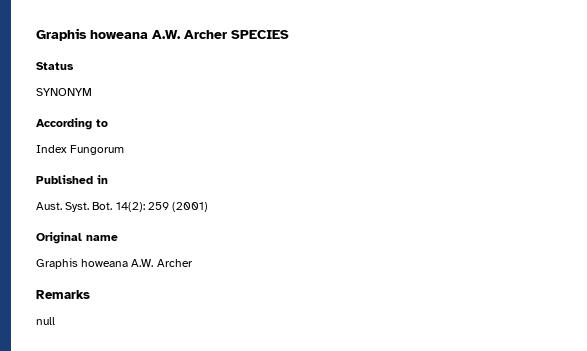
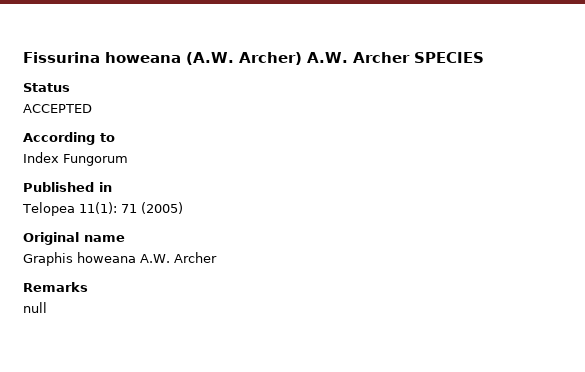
[36,28,148,41] Graphis howeana -> [23,52,302,65] Fissurina howeana (A.W. Archer)
[36,88,92,96] SYNONYM -> [23,104,92,113] ACCEPTED
[36,202,209,212] Aust. Syst. Bot. 14(2): 259 (2001) -> [22,202,183,216] Telopea 11(1): 71 (2005)

